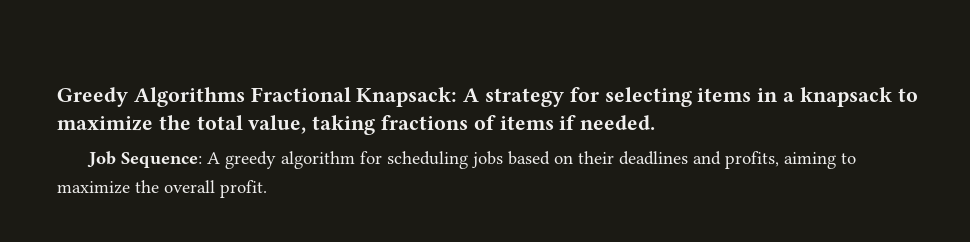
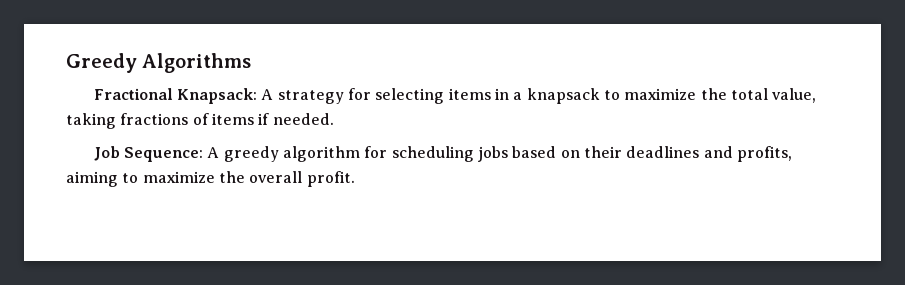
(245, 97) none -> (252, 63) //

